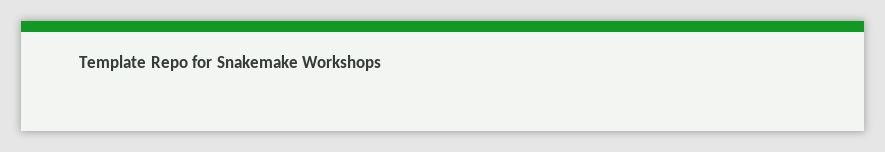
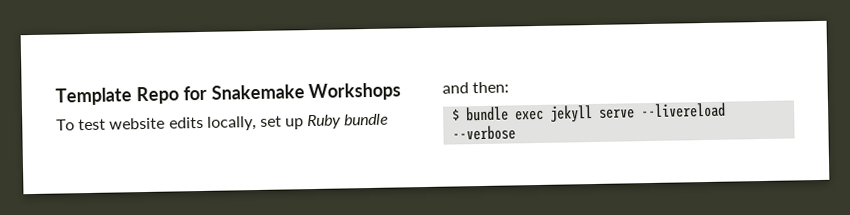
(382, 63) none -> [56,113,390,131] [442,81,510,94] [452,102,727,123] [452,125,517,141] // To test website edits locally, set up Ruby bundle and then: // $ bundle exec jekyll serve --livereload --verbose

